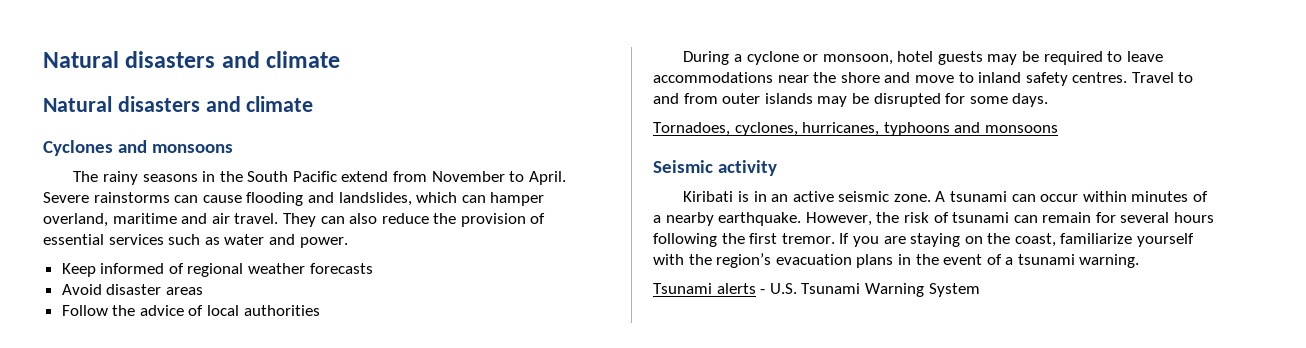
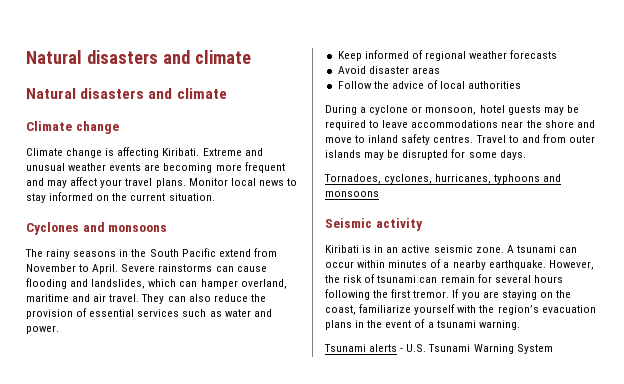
(314, 104) none -> [26,121,119,134] [26,147,263,158] [26,162,285,173] [26,177,297,188] [26,192,215,203] // Climate change // Climate change is affecting Kiribati. Extreme and unusual weather events are becoming more frequent and may affect your travel plans. Monitor local news to stay informed on the current situation.

